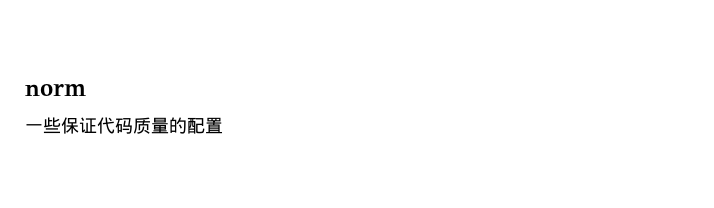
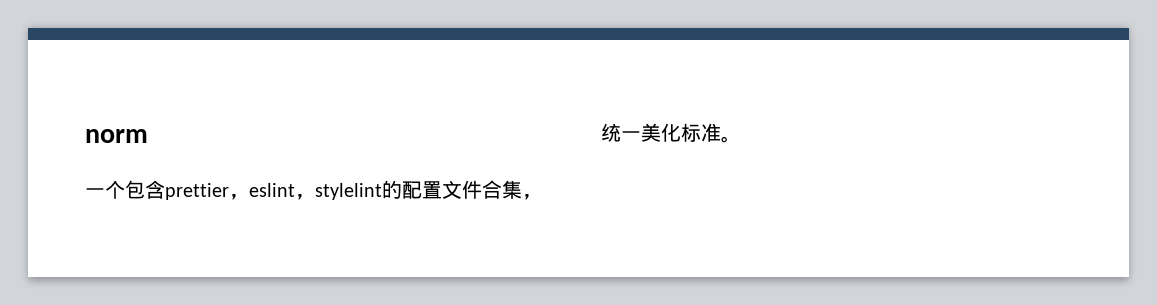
[43,117,223,134] 些保证代码质量的配置 -> [105,180,542,200] [601,123,741,143] 个包含prettier，eslint，stylelint的配置文件合集，统一美化标准。

